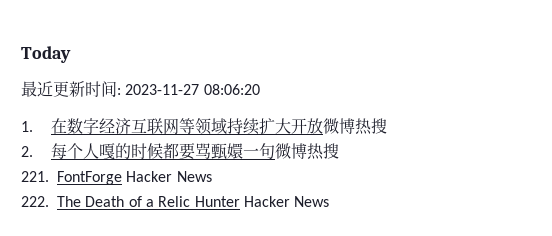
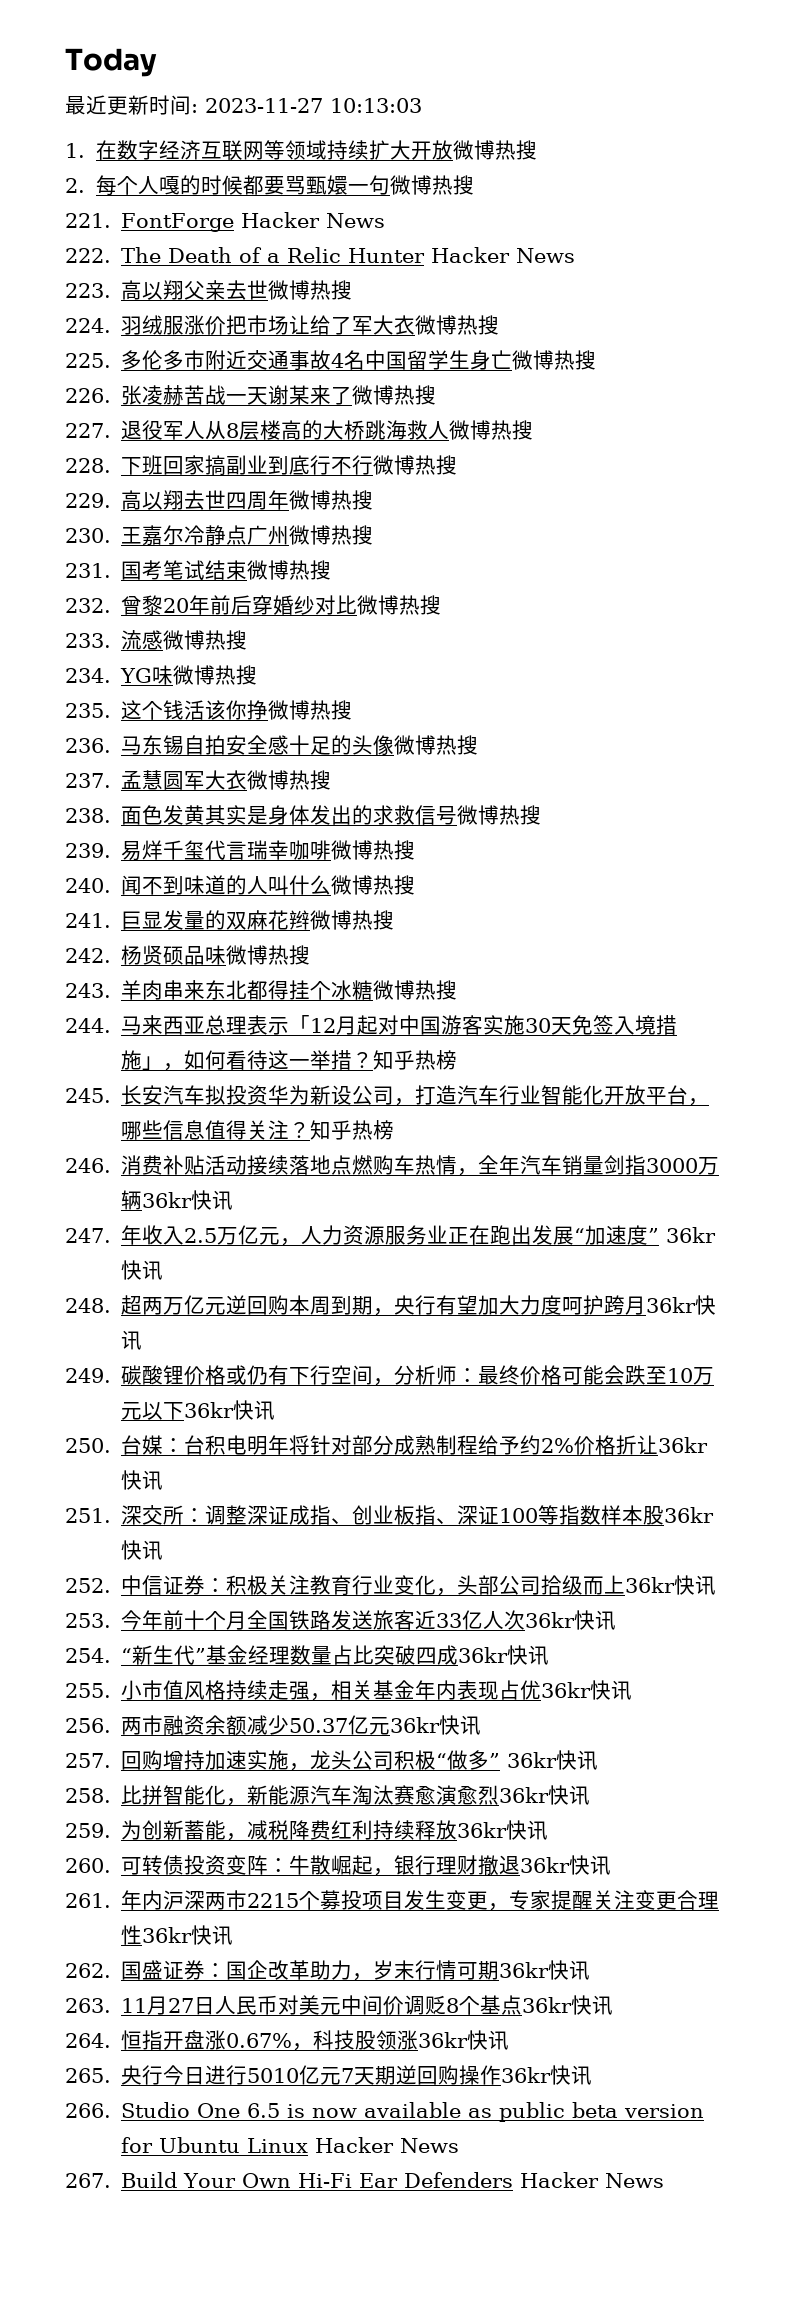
[203,84,260,95] 08:06:20 -> [330,98,422,113] 10:13:03
(330, 201) none -> [65,280,353,300] [65,315,500,336] [65,350,597,370] [65,385,437,405] [65,420,534,440] [65,455,458,475] [65,490,374,510] [65,525,374,546] [65,560,332,580] [65,595,442,615] [65,630,248,650] [65,665,258,685] [65,700,353,720] [65,735,479,755] [65,770,332,790] [65,805,542,825] [65,840,416,861] [65,875,416,895] [65,910,395,930] [65,945,311,965] [65,980,458,1000] [65,1015,678,1035] [121,1050,458,1071] [65,1085,710,1106] [121,1120,395,1140] [65,1155,720,1176] [121,1190,234,1210] [65,1225,717,1246] [121,1260,164,1280] [65,1295,717,1316] [121,1330,143,1350] [65,1365,715,1386] [121,1400,276,1420] [65,1435,709,1455] [121,1470,164,1490] [65,1505,715,1525] [121,1540,164,1560] [65,1575,717,1596] [65,1610,617,1630] [65,1645,550,1665] [65,1680,633,1701] [65,1715,482,1736] [65,1750,599,1771] [65,1785,591,1806] [65,1820,549,1841] [65,1855,612,1876] [65,1890,720,1911] [121,1925,234,1945] [65,1960,591,1981] [65,1995,614,2015] [65,2030,510,2051] [65,2065,593,2085] [65,2102,705,2122] [121,2137,460,2153] [65,2172,665,2188] // 223.高以翔父亲去世微博热搜 // 224.羽绒服涨价把市场让给了军大衣微博热搜 // 225.多伦多市附近交通事故4名中国留学生身亡微博热搜 // 226.张凌赫苦战一天谢某来了微博热搜 // 227.退役军人从8层楼高的大桥跳海救人微博热搜 // 228.下班回家搞副业到底行不行微博热搜 // 229.高以翔去世四周年微博热搜 // 230.王嘉尔冷静点广州微博热搜 // 231.国考笔试结束微博热搜 // 232.曾黎20年前后穿婚纱对比微博热搜 // 233.流感微博热搜 // 234. YG味微博热搜 // 235.这个钱活该你挣微博热搜 // 236.马东锡自拍安全感十足的头像微博热搜 // 237.孟慧圆军大衣微博热搜 // 238.面色发黄其实是身体发出的求救信号微博热搜 // 239.易烊千玺代言瑞幸咖啡微博热搜 // 240.闻不到味道的人叫什么微博热搜 // 241.巨显发量的双麻花辫微博热搜 // 242.杨贤硕品味微博热搜 // 243.羊肉串来东北都得挂个冰糖微博热搜 // 244.马来西亚总理表示「12月起对中国游客实施30天免签入境措施」，如何看待这一举措？知乎热榜 // 245.长安汽车拟投资华为新设公司，打造汽车行业智能化开放平台，哪些信息值得关注？知乎热榜 // 246.消费补贴活动接续落地点燃购车热情，全年汽车销量剑指3000万辆36kr快讯 // 247.年收入2.5万亿元，人力资源服务业正在跑出发展“加速度” 36kr快讯 // 248.超两万亿元逆回购本周到期，央行有望加大力度呵护跨月36kr快讯 // 249.碳酸锂价格或仍有下行空间，分析师：最终价格可能会跌至10万元以下36kr快讯 // 250.台媒：台积电明年将针对部分成熟制程给予约2%价格折让36kr快讯 // 251.深交所：调整深证成指、创业板指、深证100等指数样本股36kr快讯 // 252.中信证券：积极关注教育行业变化，头部公司拾级而上36kr快讯 // 253.今年前十个月全国铁路发送旅客近33亿人次36kr快讯 // 254. “新生代”基金经理数量占比突破四成36kr快讯 // 255.小市值风格持续走强，相关基金年内表现占优36kr快讯 // 256.两市融资余额减少50.37亿元36kr快讯 // 257.回购增持加速实施，龙头公司积极“做多” 36kr快讯 // 258.比拼智能化，新能源汽车淘汰赛愈演愈烈36kr快讯 // 259.为创新蓄能，减税降费红利持续释放36kr快讯 // 260.可转债投资变阵：牛散崛起，银行理财撤退36kr快讯 // 261.年内沪深两市2215个募投项目发生变更，专家提醒关注变更合理性36kr快讯 // 262.国盛证券：国企改革助力，岁末行情可期36kr快讯 // 263. 11月27日人民币对美元中间价调贬8个基点36kr快讯 // 264.恒指开盘涨0.67%，科技股领涨36kr快讯 // 265.央行今日进行5010亿元7天期逆回购操作36kr快讯 // 266. Studio One 6.5 is now available as public beta version for Ubuntu Linux Hacker News // 267. Build Your Own Hi-Fi Ear Defenders Hacker News

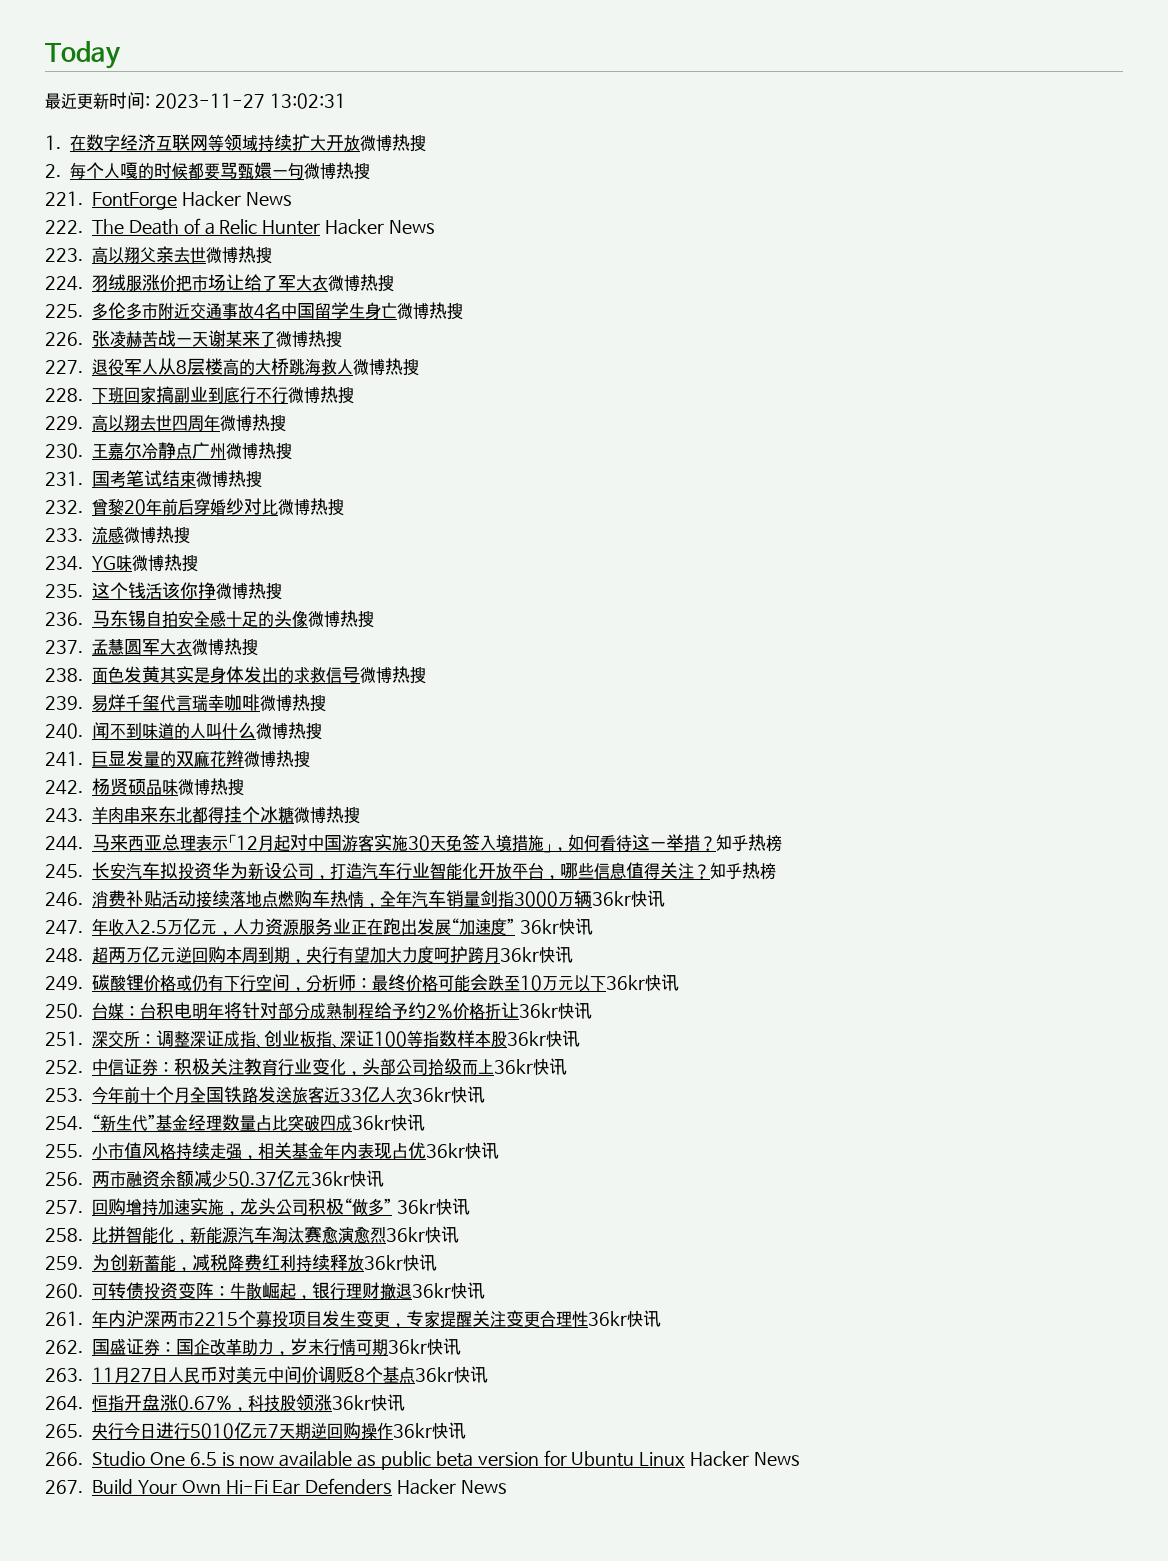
[330,98,422,113] 10:13:03 -> [269,93,346,109] 13:02:31

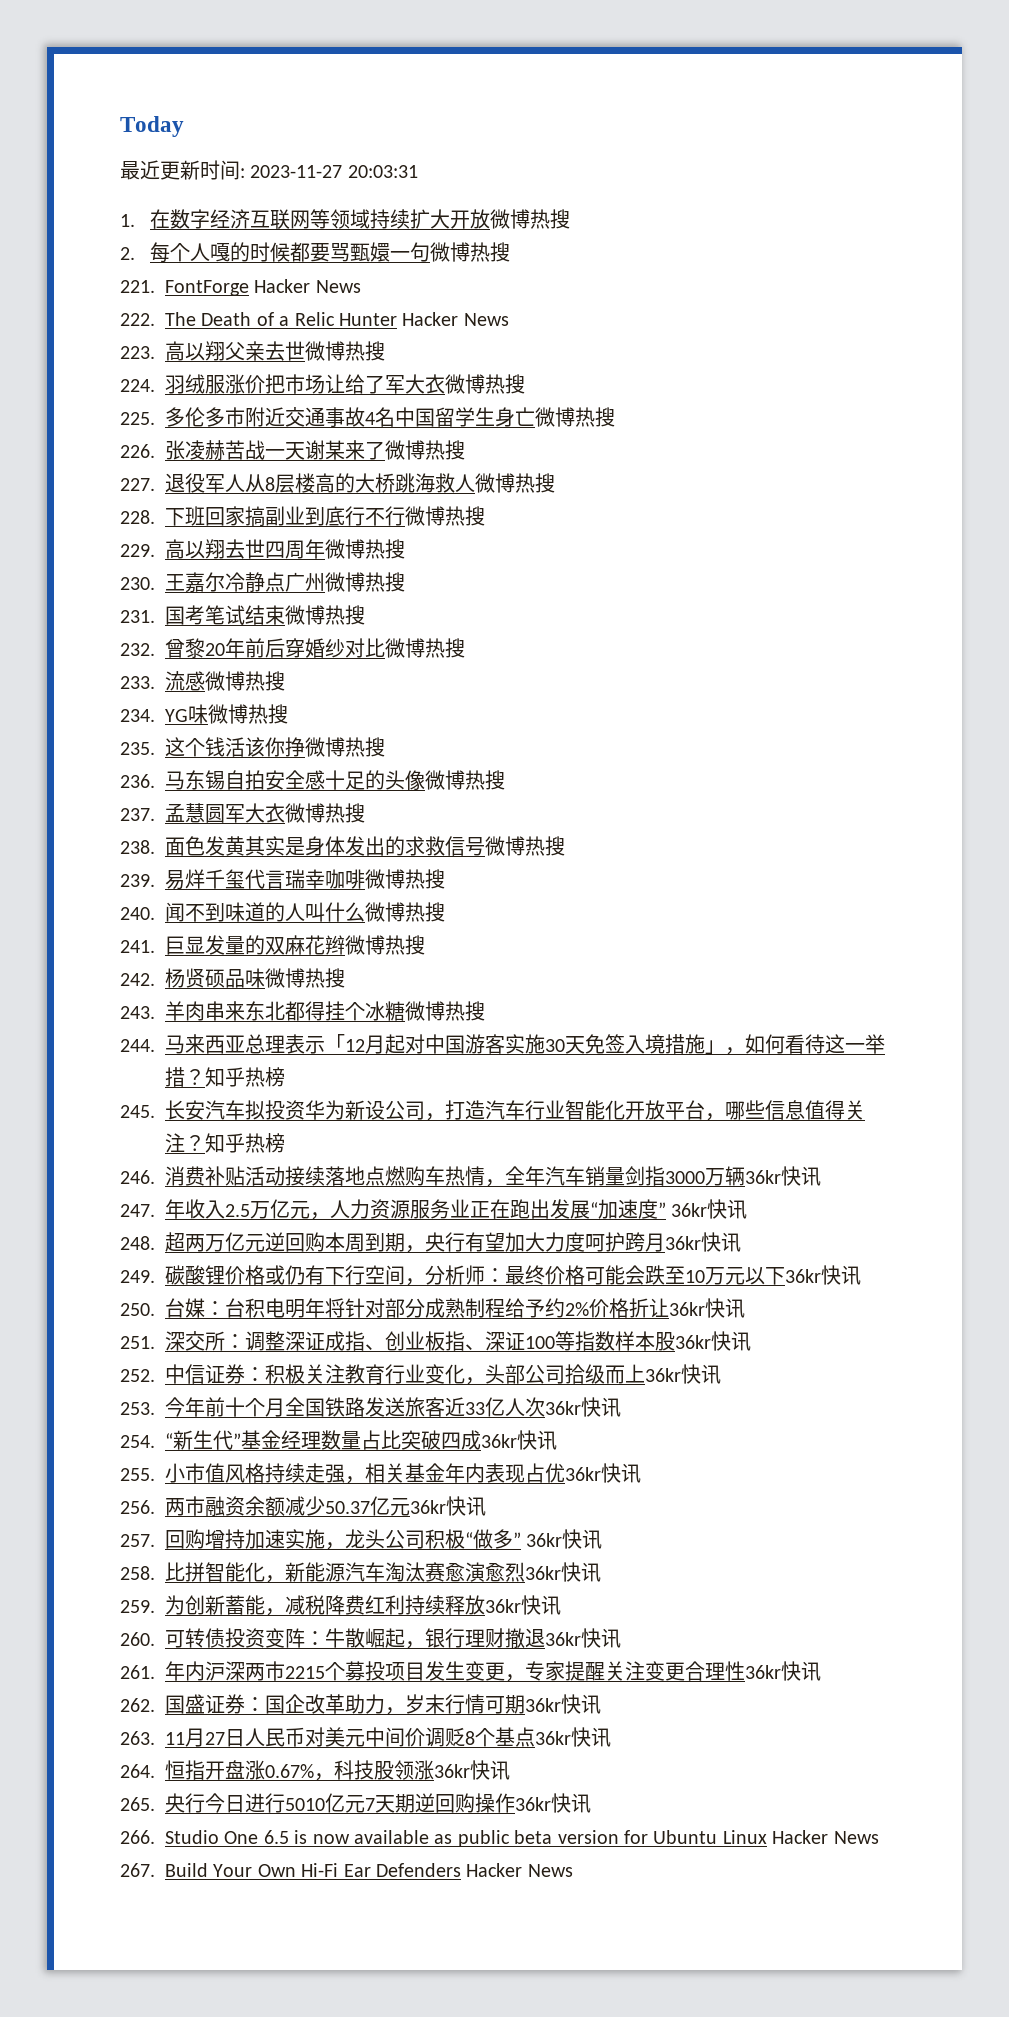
[269,93,346,109] 13:02:31 -> [347,165,418,178] 20:03:31

